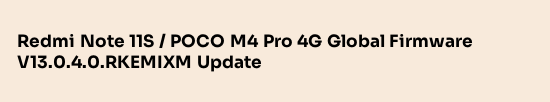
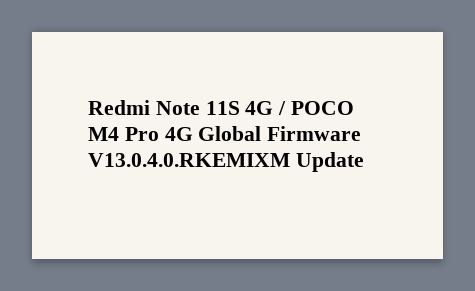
(155, 41) none -> [245,101,274,115] 4G

